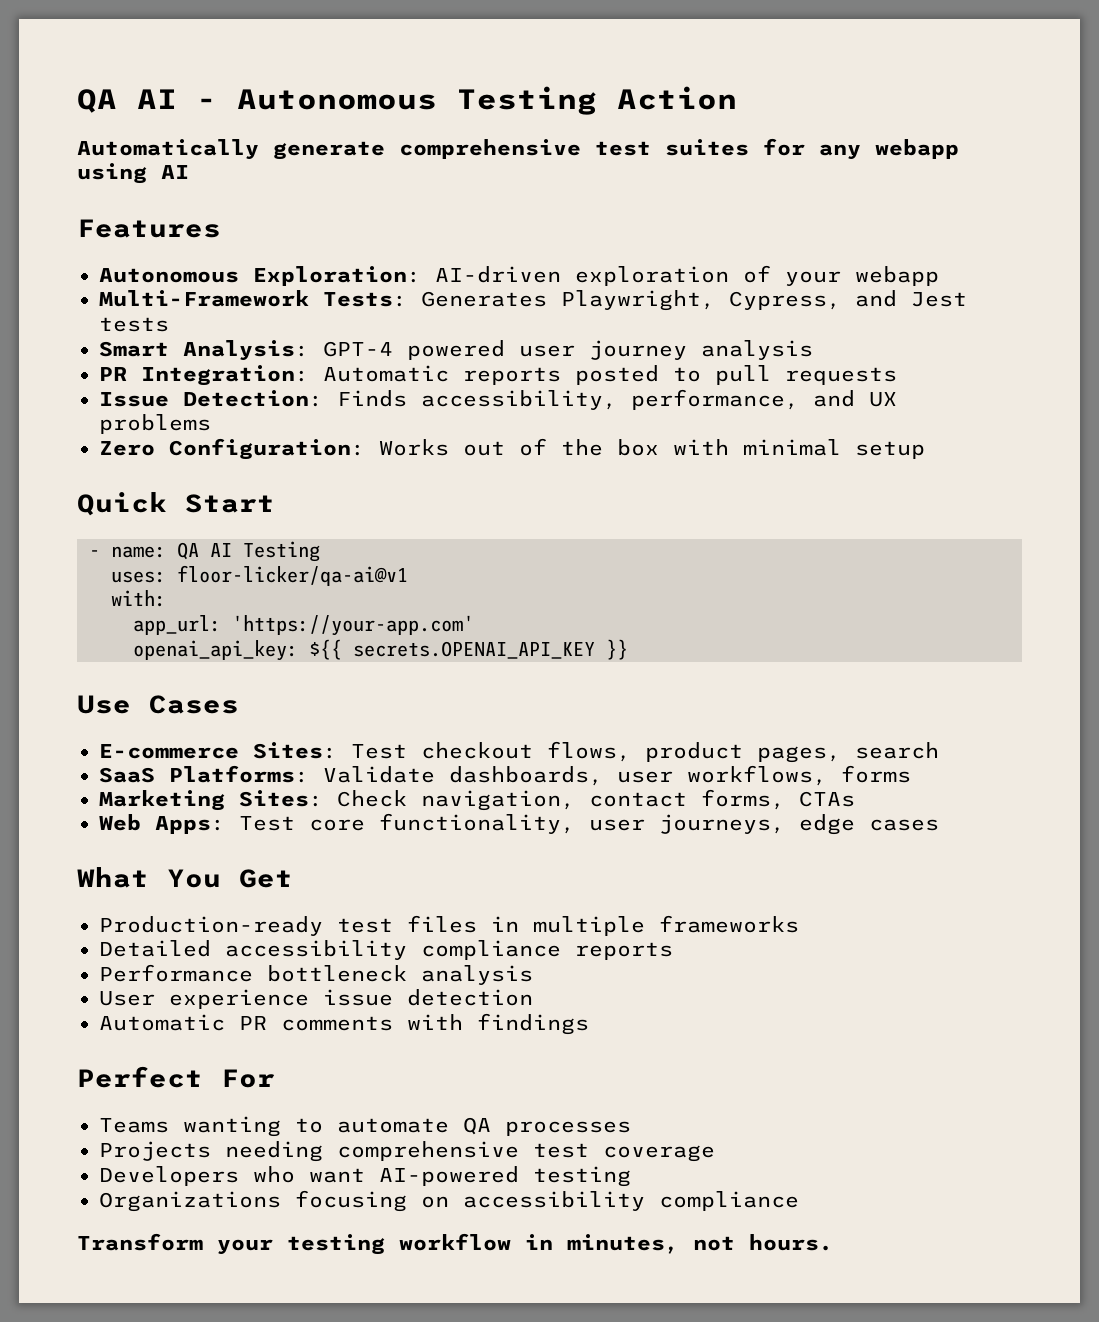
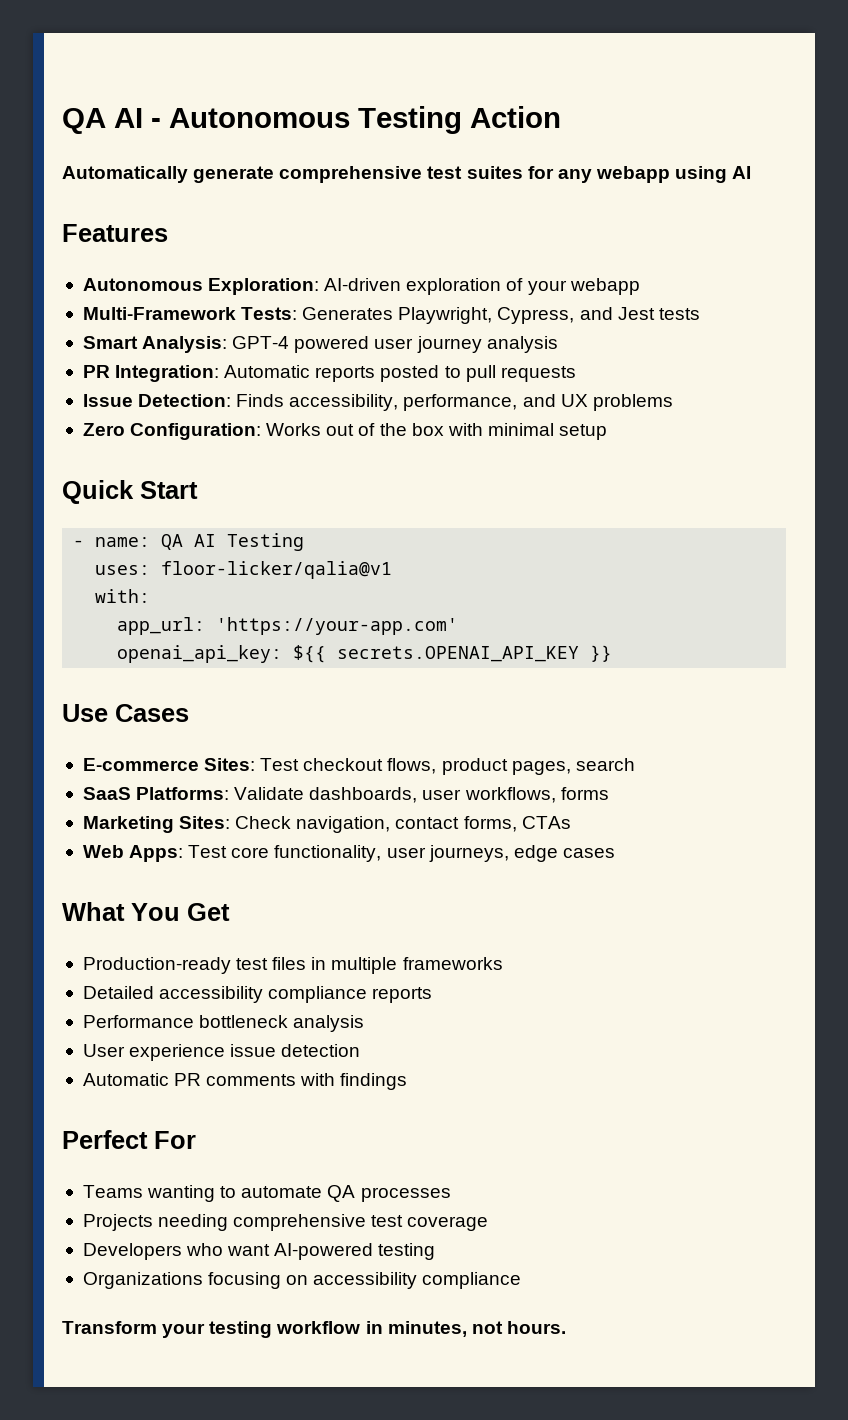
[177,565,408,586] floor-licker/qa-ai@v1 -> [161,561,393,579] floor-licker/qalia@v1

